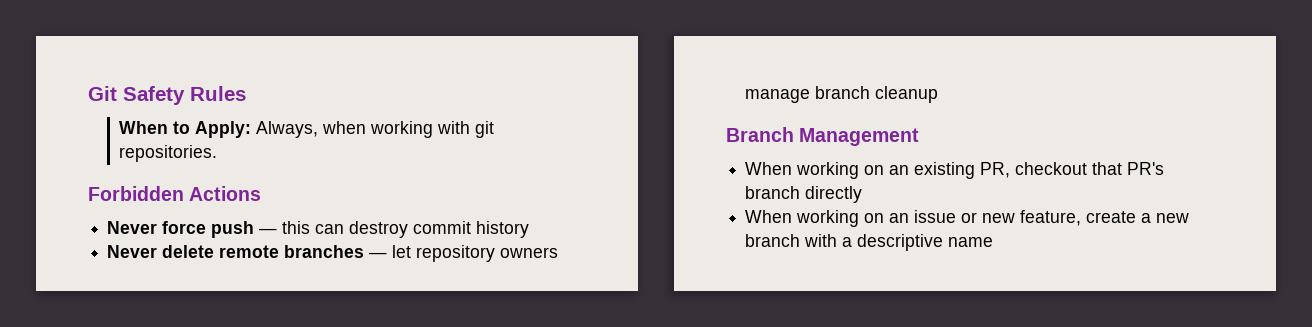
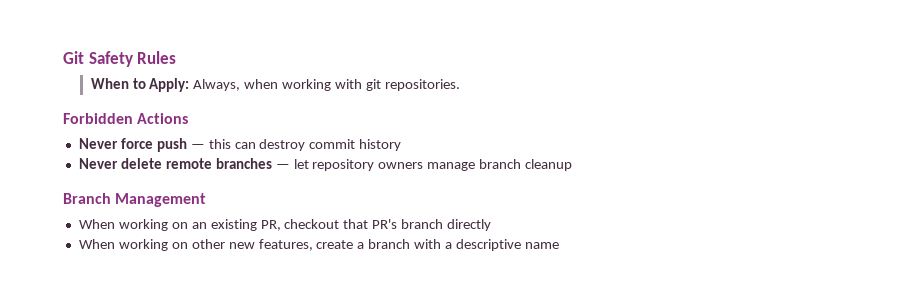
[889,210,1082,226] an issue or new feature, -> [191,239,313,251] other new features,
[1156,213,1190,223] new -> (365, 245) none

